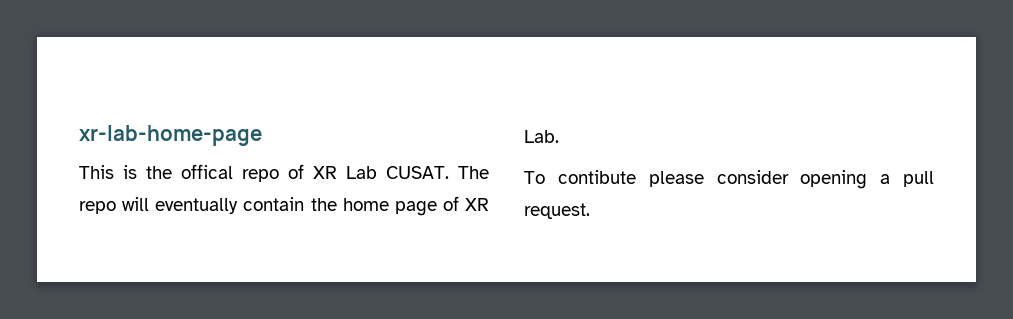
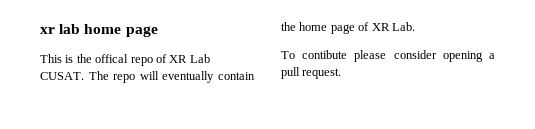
[79,125,262,146] xr-lab-home-page -> [40,24,158,37] xr lab home page

